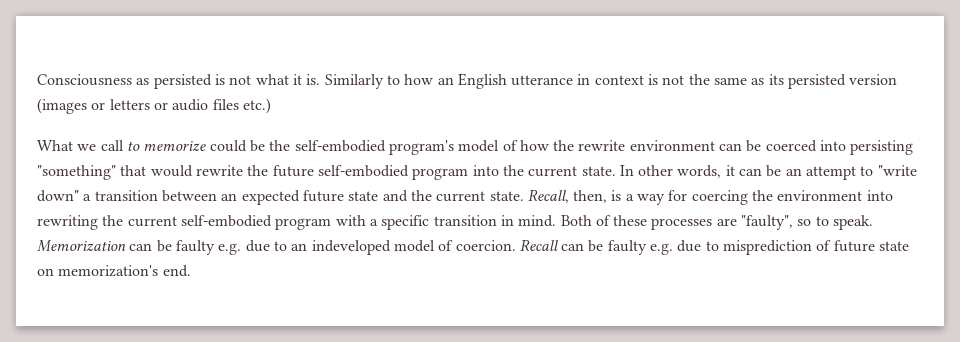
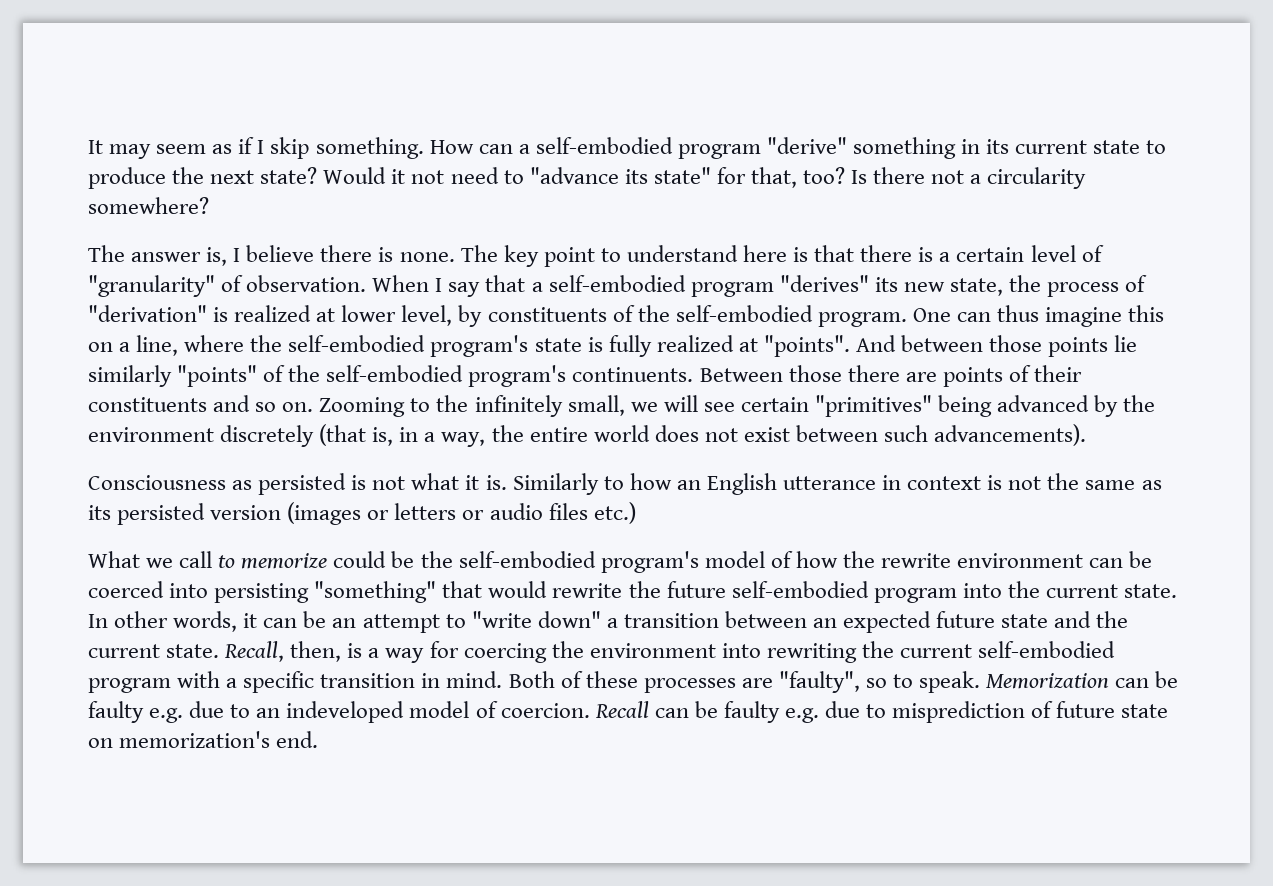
(37, 80) none -> [88,137,1167,159] [88,167,1087,189] [88,197,209,214] [88,245,1104,267] [88,275,1148,297] [88,305,1165,327] [88,335,1138,357] [88,365,1082,387] [88,395,1156,417] [88,424,1087,447] It may seem as if I skip something. How can a self-embodied program "derive" something in its current state to produce the next state? Would it not need to "advance its state" for that, too? Is there not a circularity somewhere? // The answer is, I believe there is none. The key point to understand here is that there is a certain level of "granularity" of observation. When I say that a self-embodied program "derives" its new state, the process of "derivation" is realized at lower level, by constituents of the self-embodied program. One can thus imagine this on a line, where the self-embodied program's state is fully realized at "points". And between those points lie similarly "points" of the self-embodied program's continuents. Between those there are points of their constituents and so on. Zooming to the infinitely small, we will see certain "primitives" being advanced by the environment discretely (that is, in a way, the entire world does not exist between such advancements). //

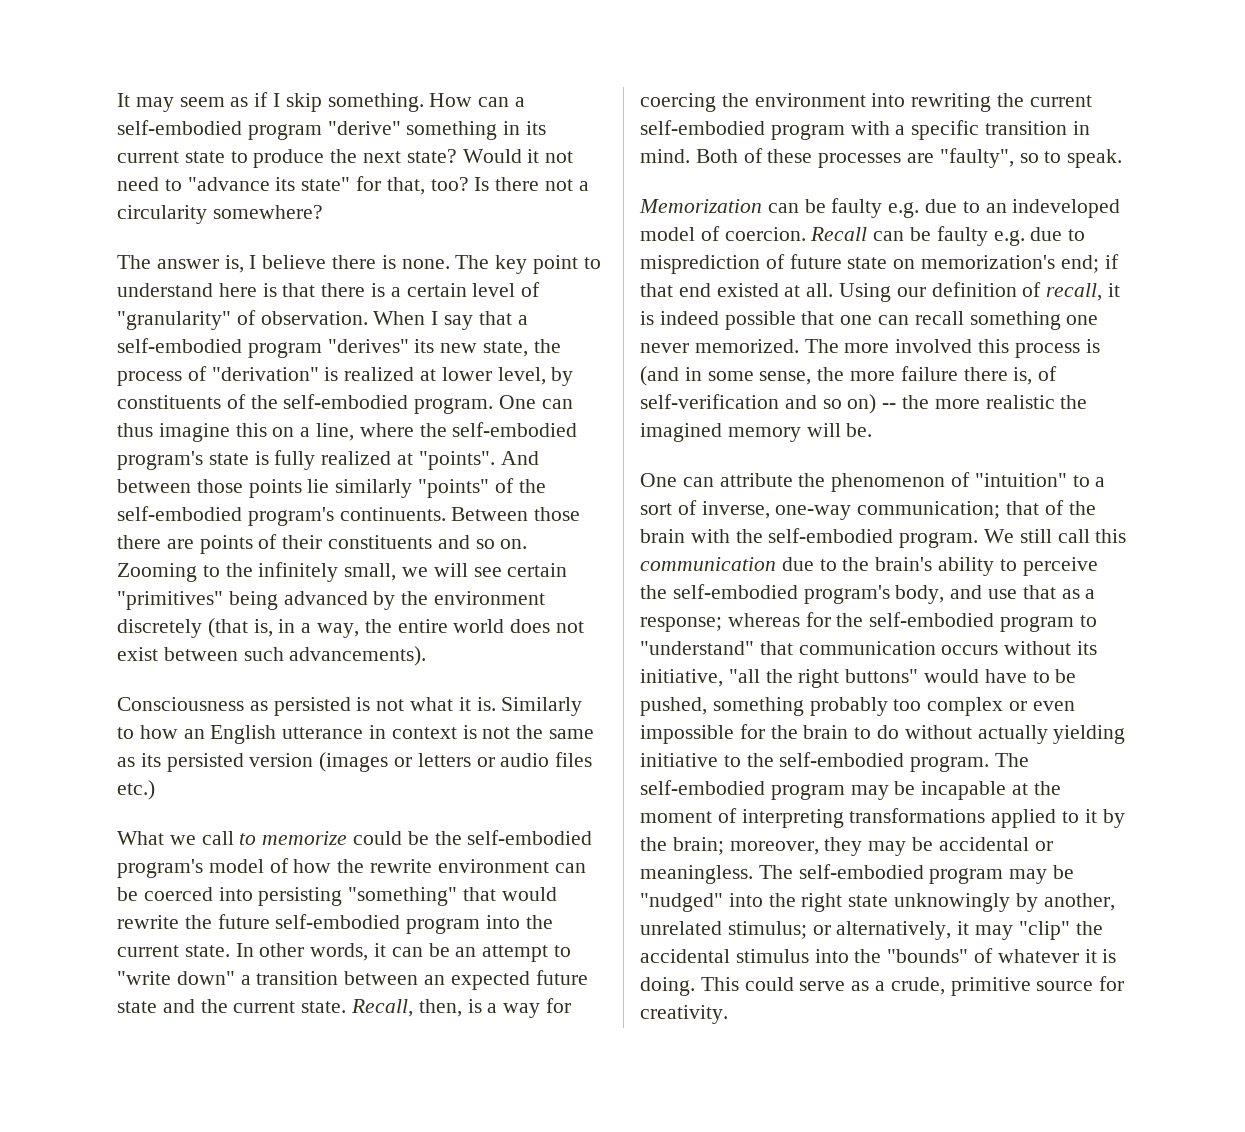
(981, 682) none -> (1123, 158) //
[276,731,319,748] end. -> [1060,254,1119,273] [640,282,1121,302] [640,311,1099,330] [640,339,1100,358] [640,366,1058,386] [640,394,1088,414] [640,423,873,442] [640,472,1106,492] [640,500,1096,520] [640,528,1127,548] [640,557,1098,576] [640,584,1096,604] [640,612,1097,632] [640,641,1098,655] [640,669,1077,688] [640,697,1075,716] [640,724,1126,744] [640,752,1030,772] [640,780,1061,800] [640,808,1125,828] [640,837,1053,856] [640,864,1075,884] [640,893,1115,912] [640,921,1103,940] [640,948,1117,963] [640,976,1125,996] [640,1005,728,1024] end; if that end existed at all. Using our definition of recall, it is indeed possible that one can recall something one never memorized. The more involved this process is (and in some sense, the more failure there is, of self-verification and so on) -- the more realistic the imagined memory will be. // One can attribute the phenomenon of "intuition" to a sort of inverse, one-way communication; that of the brain with the self-embodied program. We still call this communication due to the brain's ability to perceive the self-embodied program's body, and use that as a response; whereas for the self-embodied program to "understand" that communication occurs without its initiative, "all the right buttons" would have to be pushed, something probably too complex or even impossible for the brain to do without actually yielding initiative to the self-embodied program. The self-embodied program may be incapable at the moment of interpreting transformations applied to it by the brain; moreover, they may be accidental or meaningless. The self-embodied program may be "nudged" into the right state unknowingly by another, unrelated stimulus; or alternatively, it may "clip" the accidental stimulus into the "bounds" of whatever it is doing. This could serve as a crude, primitive source for creativity.

